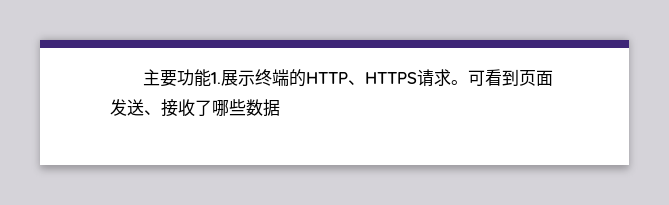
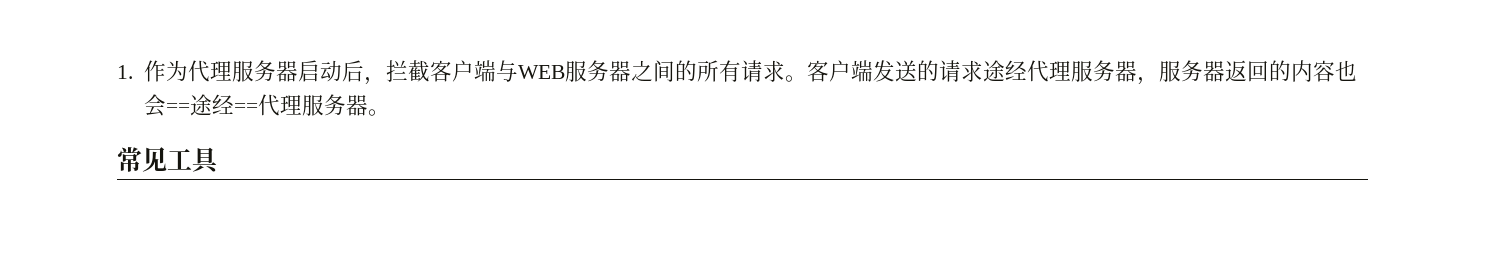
[142,69,553,87] [110,99,280,117] 主要功能1.展示终端的HTTP、HTTPS请求。可看到页面发送、接收了哪些数据 -> [117,60,1357,85] [143,94,390,117] [117,147,220,174] 1.作为代理服务器启动后，拦截客户端与WEB服务器之间的所有请求。客户端发送的请求途经代理服务器，服务器返回的内容也会==途经==代理服务器。 // 常见工具

